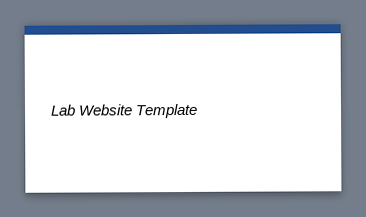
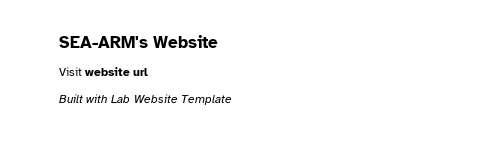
(50, 110) none -> [59,35,218,48] [59,67,149,76] [59,94,109,103] SEA-ARM's Website // Visit website url // Built with

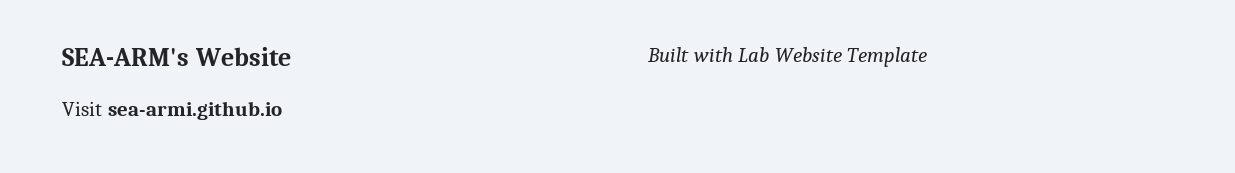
[85,67,149,76] website url -> [107,101,282,120] sea-armi.github.io

